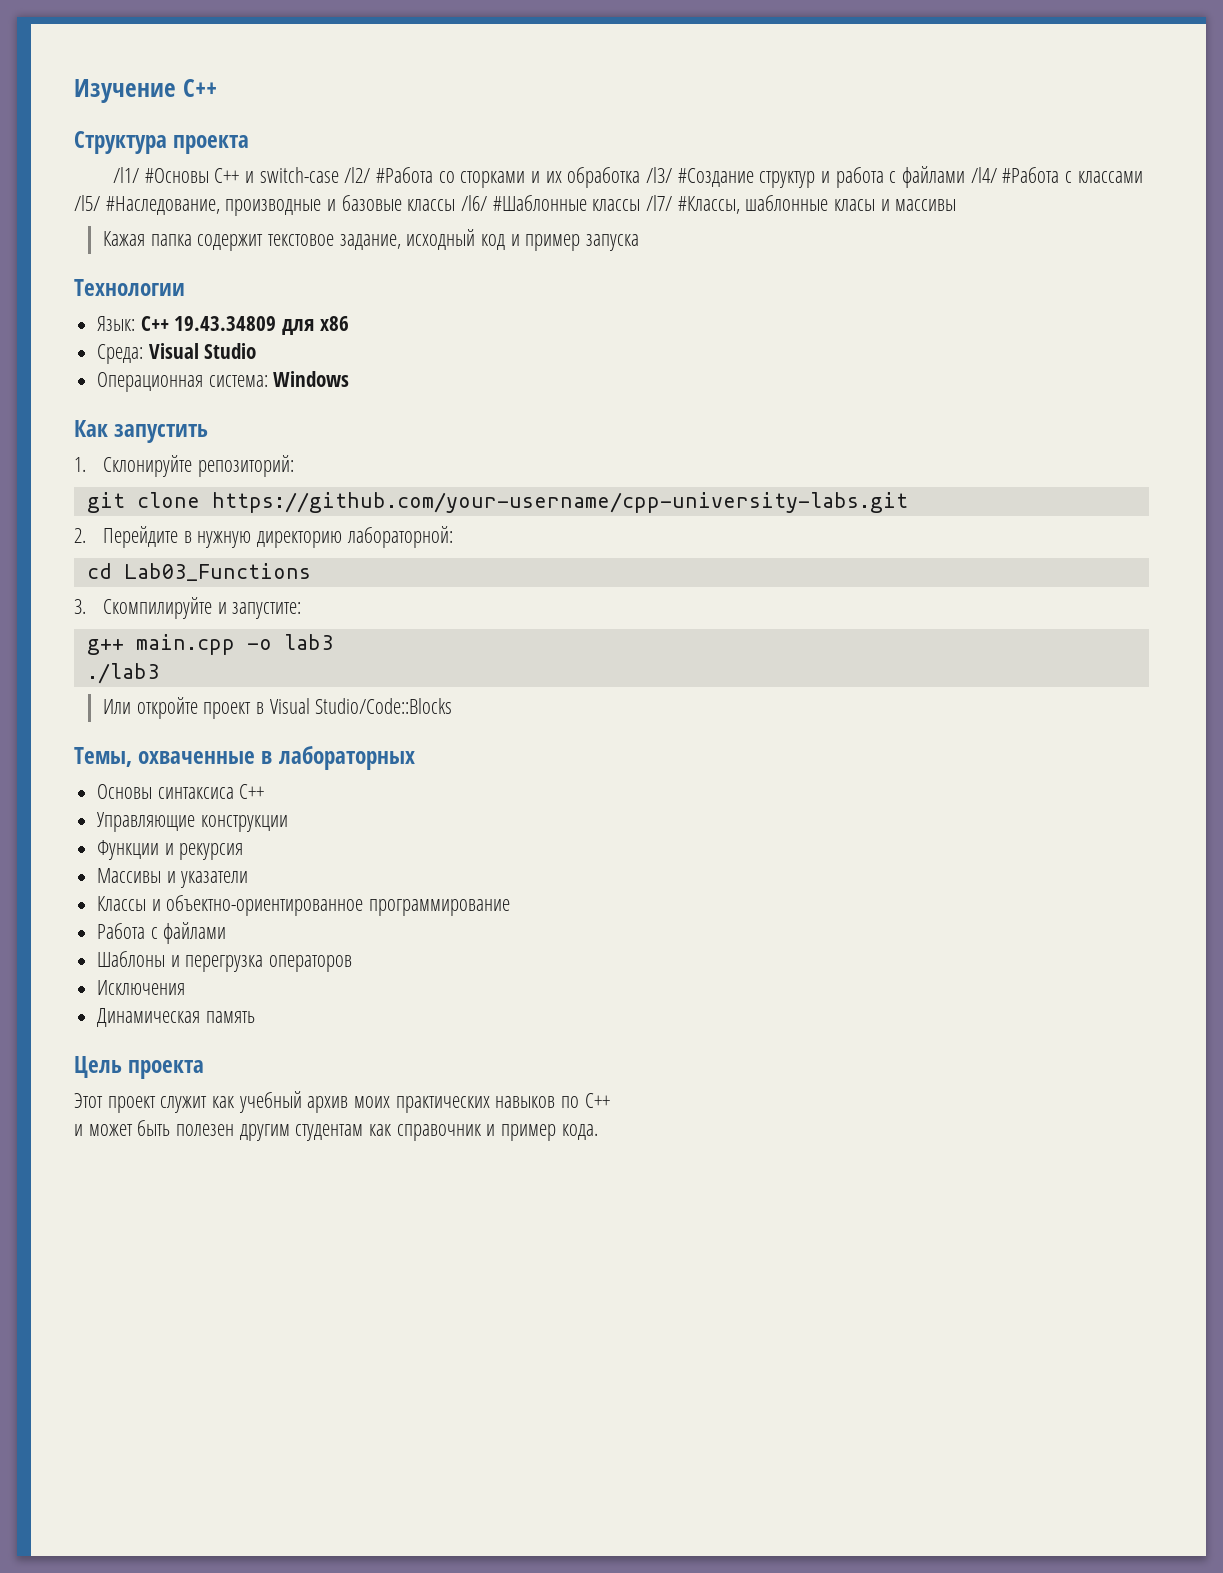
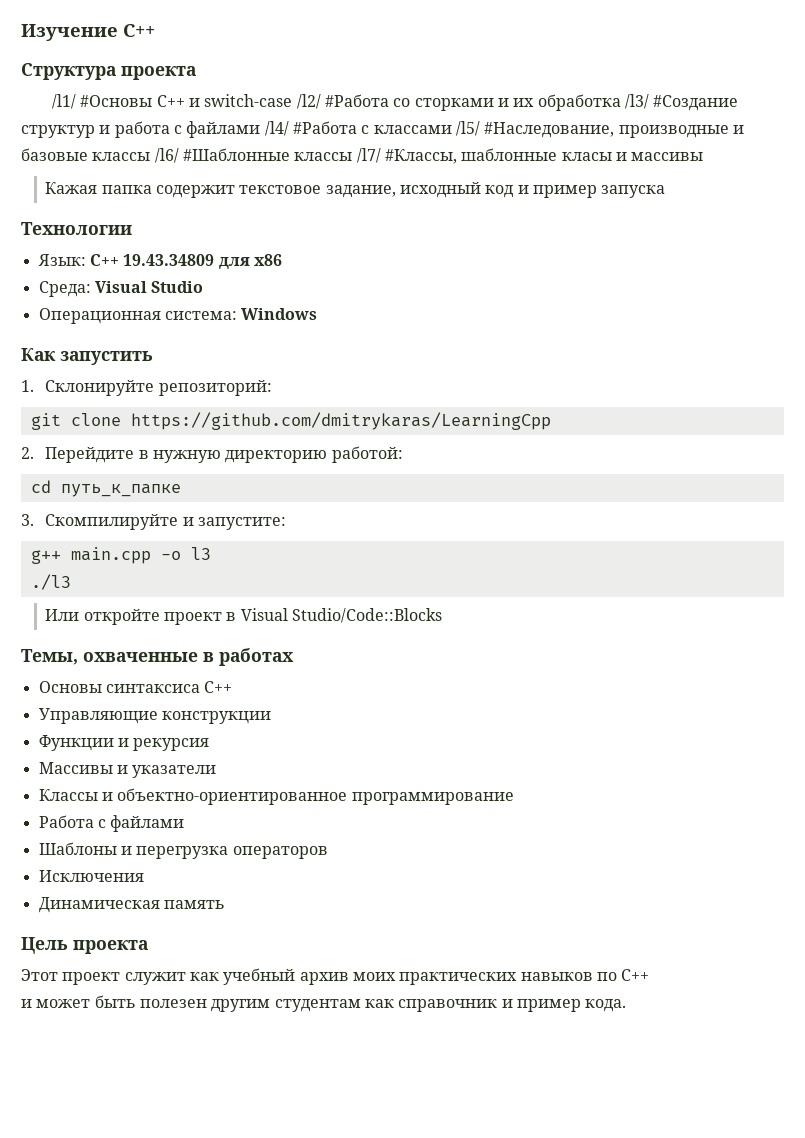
[211,492,908,513] https://github.com/your-username/cpp-university-labs.git -> [130,412,551,430] https://github.com/dmitrykaras/LearningCpp
[346,526,453,548] лабораторной: -> [331,446,403,463] работой:
[123,563,311,581] Lab03_Functions -> [60,484,181,497] путь_к_папке
[283,634,333,650] [86,663,159,684] lab3 // ./lab3 -> [190,547,211,560] [30,574,71,590] l3 // ./l3
[278,746,415,770] лабораторных -> [219,648,294,666] работах

